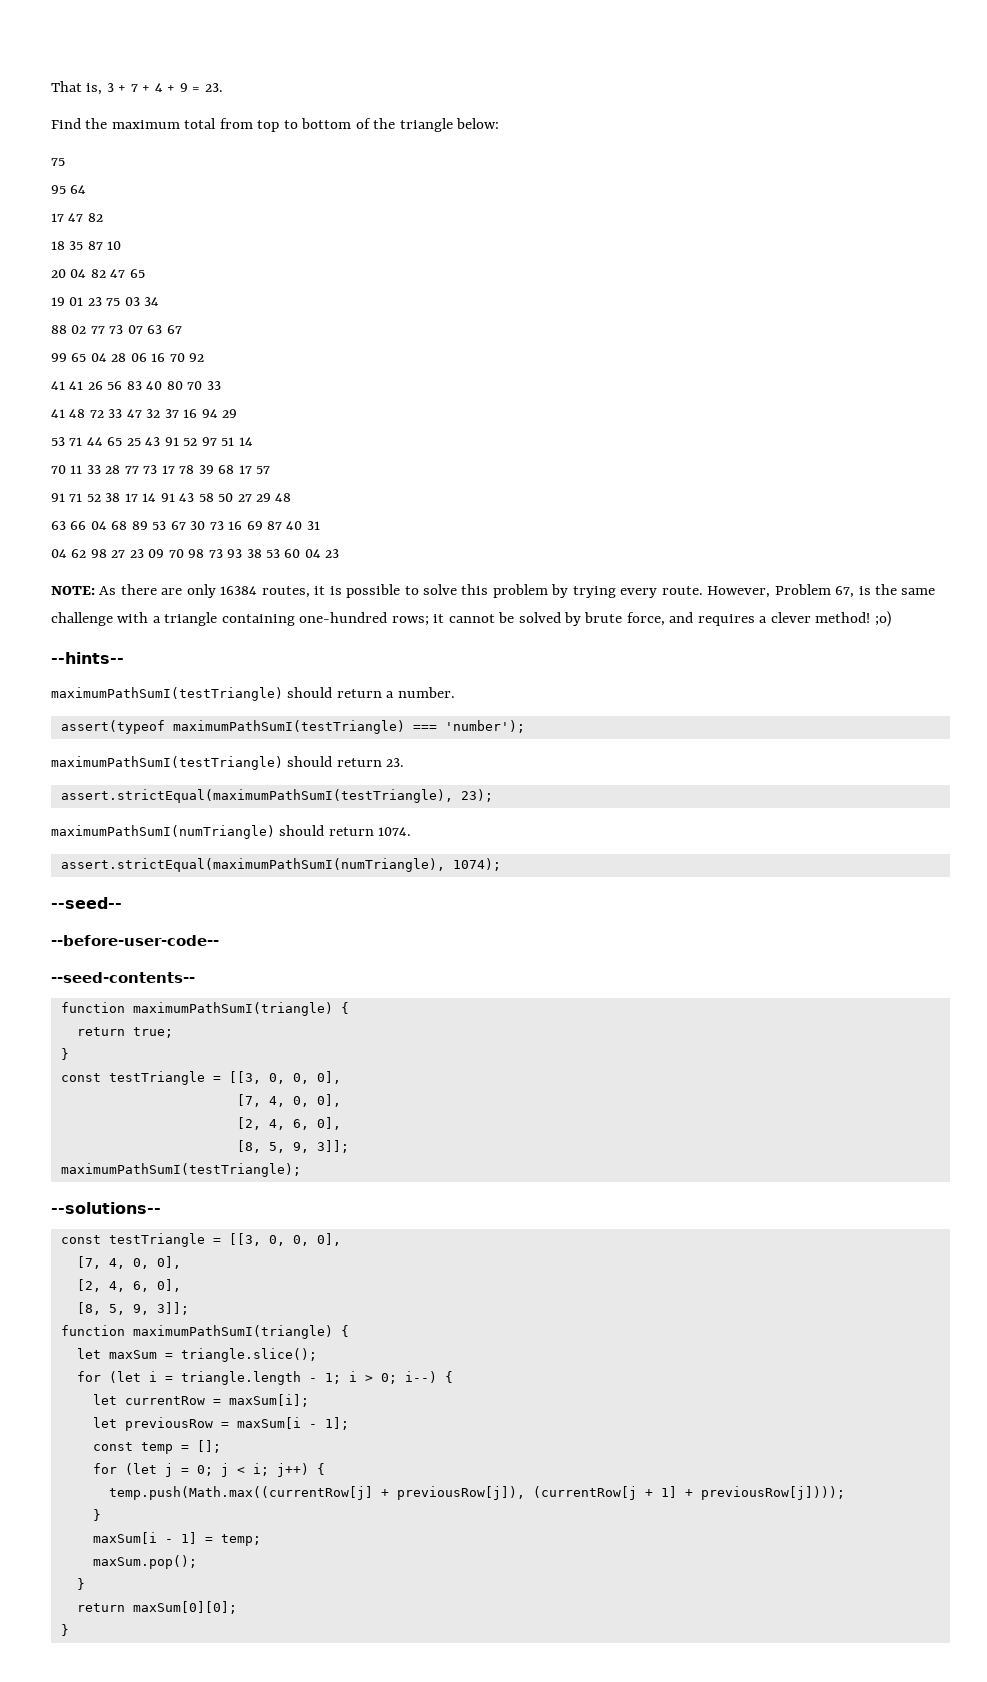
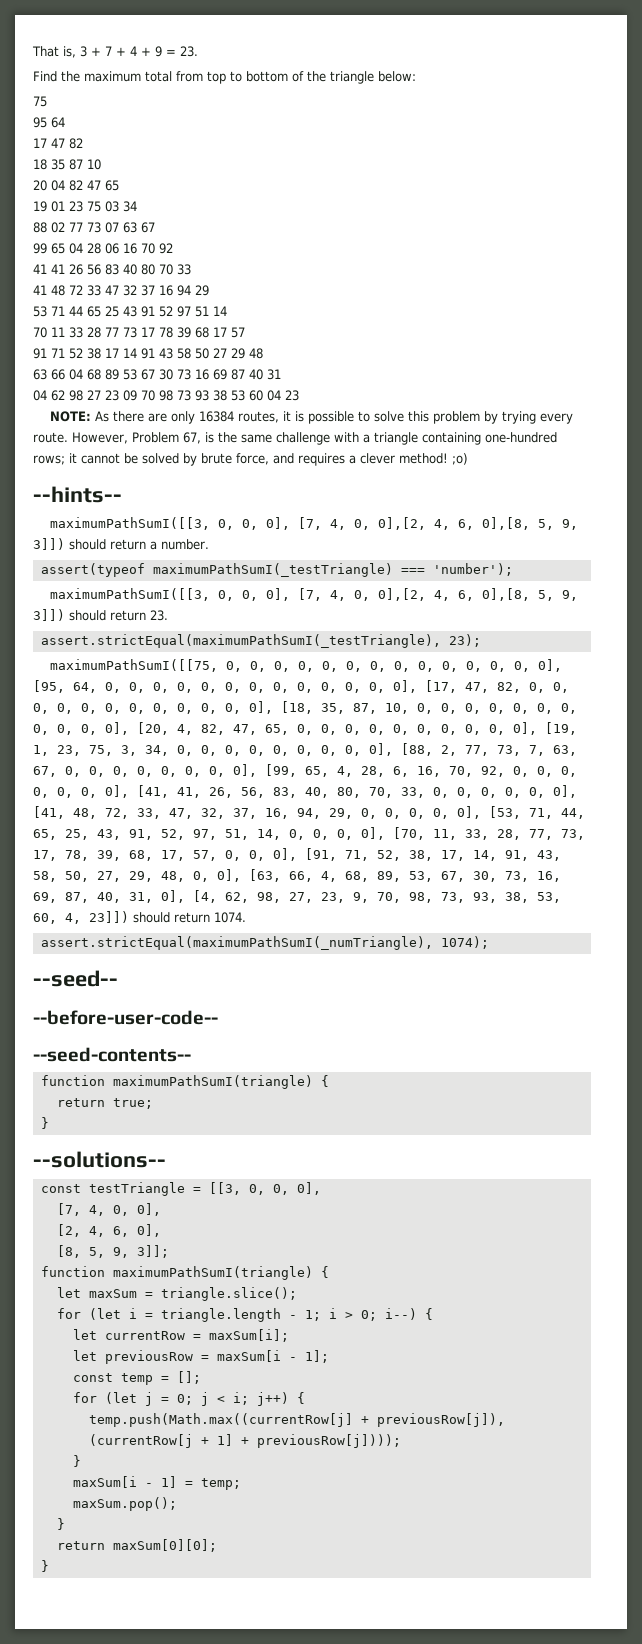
[51,687,283,701] maximumPathSumI(testTriangle) -> [49,517,578,530] [33,538,65,550] maximumPathSumI([[3, 0, 0, 0], [7, 4, 0, 0],[2, 4, 6, 0],[8, 5, 9, 3]])
[172,720,405,734] maximumPathSumI(testTriangle) -> [152,563,393,577] maximumPathSumI(_testTriangle)
[51,756,283,770] maximumPathSumI(testTriangle) -> [49,588,578,601] [33,609,65,621] maximumPathSumI([[3, 0, 0, 0], [7, 4, 0, 0],[2, 4, 6, 0],[8, 5, 9, 3]])
[60,789,453,803] assert.strictEqual(maximumPathSumI(testTriangle), -> [40,634,441,648] assert.strictEqual(maximumPathSumI(_testTriangle),
[51,825,275,839] maximumPathSumI(numTriangle) -> [49,659,562,672] [33,680,569,693] [33,701,577,714] [33,722,577,735] [33,743,577,756] [33,764,577,777] [33,785,577,798] [33,806,585,819] [33,827,585,840] [33,848,561,861] [33,869,561,882] [33,890,561,903] [33,911,129,924] maximumPathSumI([[75, 0, 0, 0, 0, 0, 0, 0, 0, 0, 0, 0, 0, 0, 0], [95, 64, 0, 0, 0, 0, 0, 0, 0, 0, 0, 0, 0, 0, 0], [17, 47, 82, 0, 0, 0, 0, 0, 0, 0, 0, 0, 0, 0, 0], [18, 35, 87, 10, 0, 0, 0, 0, 0, 0, 0, 0, 0, 0, 0], [20, 4, 82, 47, 65, 0, 0, 0, 0, 0, 0, 0, 0, 0, 0], [19, 1, 23, 75, 3, 34, 0, 0, 0, 0, 0, 0, 0, 0, 0], [88, 2, 77, 73, 7, 63, 67, 0, 0, 0, 0, 0, 0, 0, 0], [99, 65, 4, 28, 6, 16, 70, 92, 0, 0, 0, 0, 0, 0, 0], [41, 41, 26, 56, 83, 40, 80, 70, 33, 0, 0, 0, 0, 0, 0], [41, 48, 72, 33, 47, 32, 37, 16, 94, 29, 0, 0, 0, 0, 0], [53, 71, 44, 65, 25, 43, 91, 52, 97, 51, 14, 0, 0, 0, 0], [70, 11, 33, 28, 77, 73, 17, 78, 39, 68, 17, 57, 0, 0, 0], [91, 71, 52, 38, 17, 14, 91, 43, 58, 50, 27, 29, 48, 0, 0], [63, 66, 4, 68, 89, 53, 67, 30, 73, 16, 69, 87, 40, 31, 0], [4, 62, 98, 27, 23, 9, 70, 98, 73, 93, 38, 53, 60, 4, 23]])
[60,858,445,872] assert.strictEqual(maximumPathSumI(numTriangle), -> [40,936,433,950] assert.strictEqual(maximumPathSumI(_numTriangle),
[60,1071,341,1085] [236,1094,341,1107] [236,1117,341,1130] [236,1140,349,1153] [60,1163,301,1177] // const testTriangle = [[3, 0, 0, 0], // [7, 4, 0, 0], // [2, 4, 6, 0], // [8, 5, 9, 3]]; // maximumPathSumI(testTriangle); -> (49, 1123) none

